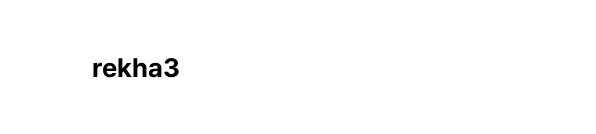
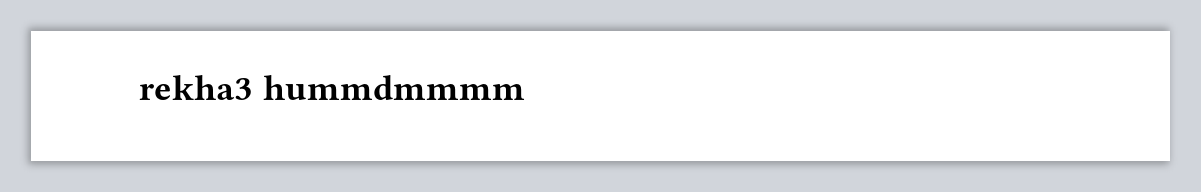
(180, 68) none -> [262,75,525,100] hummdmmmm

